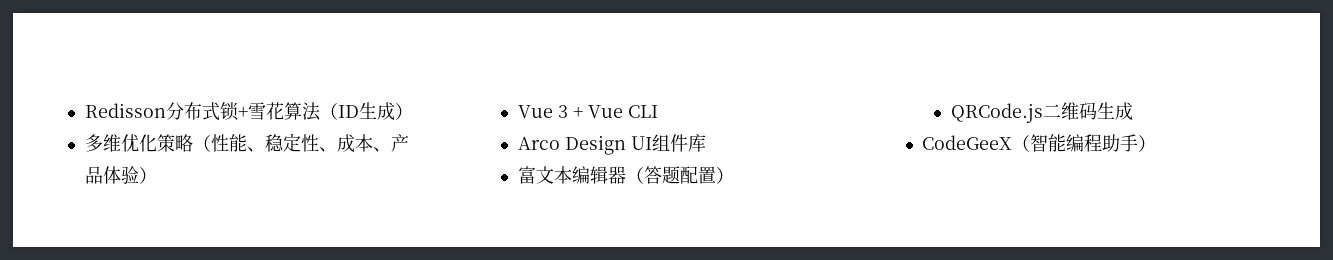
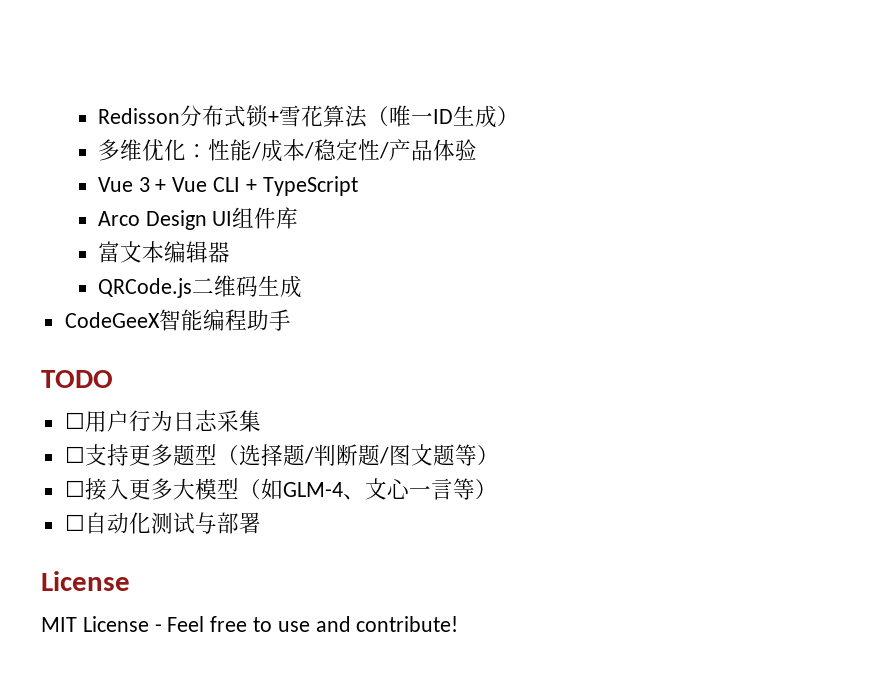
(338, 111) none -> [388,105,433,127] 唯一
[156,133,391,152] 策略（性能、稳定性、成本、 -> [185,139,389,162] ：性能/成本/稳定性/
[138,167,157,184] ） -> (477, 150) none
(658, 111) none -> [245,176,358,196] + TypeScript
[625,166,734,184] （答题配置） -> (230, 252) none
[1011,135,1030,152] （ -> (160, 320) none
[1137,135,1156,152] ） -> [41,370,113,388] [64,410,261,432] [64,444,499,466] [64,478,497,500] [64,512,261,534] [41,571,130,591] [41,616,459,632] // TODO // ☐用户行为日志采集 // ☐支持更多题型（选择题/判断题/图文题等） // ☐接入更多大模型（如GLM-4、文心一言等） // ☐自动化测试与部署 // License // MIT License - Feel free to use and contribute!

